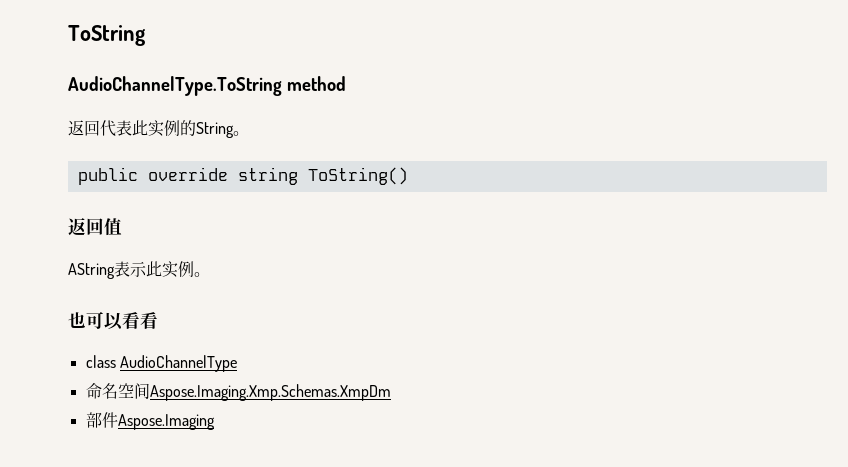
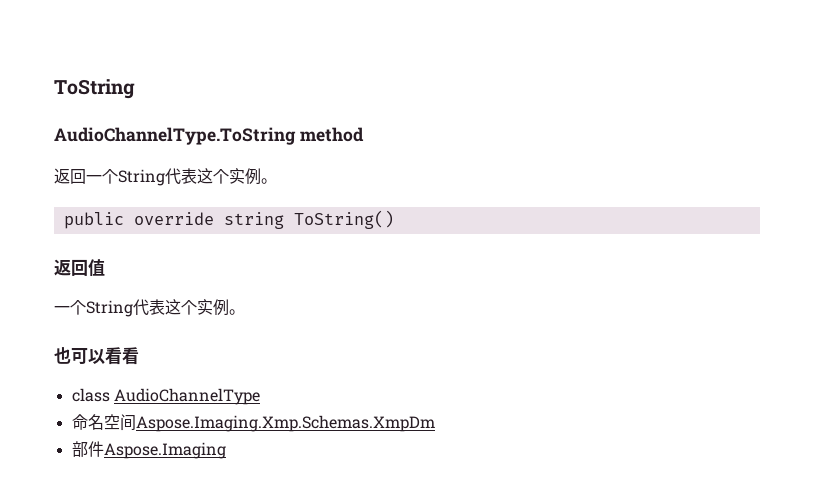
[100,120,234,138] 代表此实例的String -> [86,168,261,186] 一个String代表这个实例
[68,261,162,279] AString表示此 -> [54,299,197,317] 一个String代表这个

